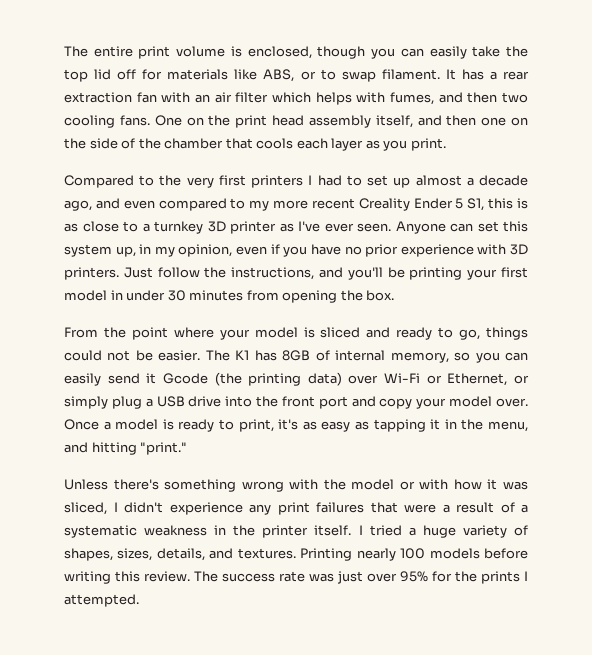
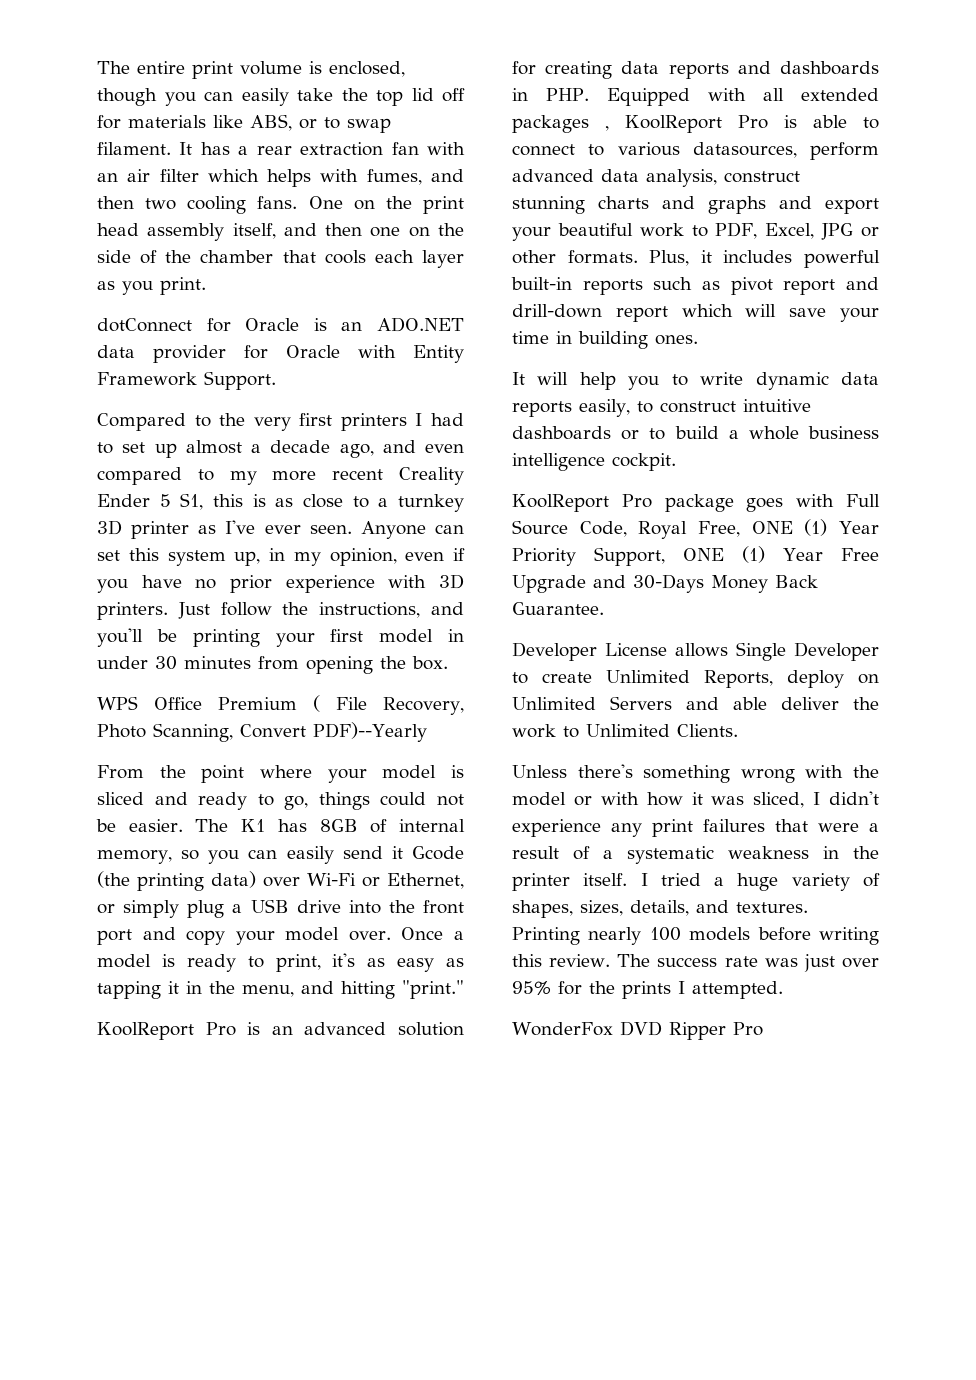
(446, 144) none -> [97,317,464,332] [97,345,464,363] [97,371,276,390] // dotConnect for Oracle is an ADO.NET data provider for Oracle with Entity Framework Support.
(395, 295) none -> [97,695,465,715] [97,722,427,742] // WPS Office Premium ( File Recovery, Photo Scanning, Convert PDF)--Yearly
(188, 448) none -> [97,1022,464,1040] [512,61,879,79] [512,88,879,106] [512,115,879,133] [512,142,879,160] [512,169,800,187] [512,196,879,214] [512,222,879,241] [512,250,880,268] [511,277,879,295] [512,304,879,322] [512,331,698,349] [512,372,879,390] [512,399,811,417] [512,426,879,440] [512,453,676,471] [512,494,880,512] [512,519,880,539] [512,546,879,566] [512,574,818,593] [512,602,604,615] [512,642,879,661] [512,670,879,688] [512,696,879,710] [512,724,738,738] // KoolReport Pro is an advanced solution for creating data reports and dashboards in PHP. Equipped with all extended packages , KoolReport Pro is able to connect to various datasources, perform advanced data analysis, construct stunning charts and graphs and export your beautiful work to PDF, Excel, JPG or other formats. Plus, it includes powerful built-in reports such as pivot report and drill-down report which will save your time in building ones. // It will help you to write dynamic data reports easily, to construct intuitive dashboards or to build a whole business intelligence cockpit. // KoolReport Pro package goes with Full Source Code, Royal Free, ONE (1) Year Priority Support, ONE (1) Year Free Upgrade and 30-Days Money Back Guarantee. // Developer License allows Single Developer to create Unlimited Reports, deploy on Unlimited Servers and able deliver the work to Unlimited Clients.
(139, 600) none -> [512,1021,763,1040] // WonderFox DVD Ripper Pro

